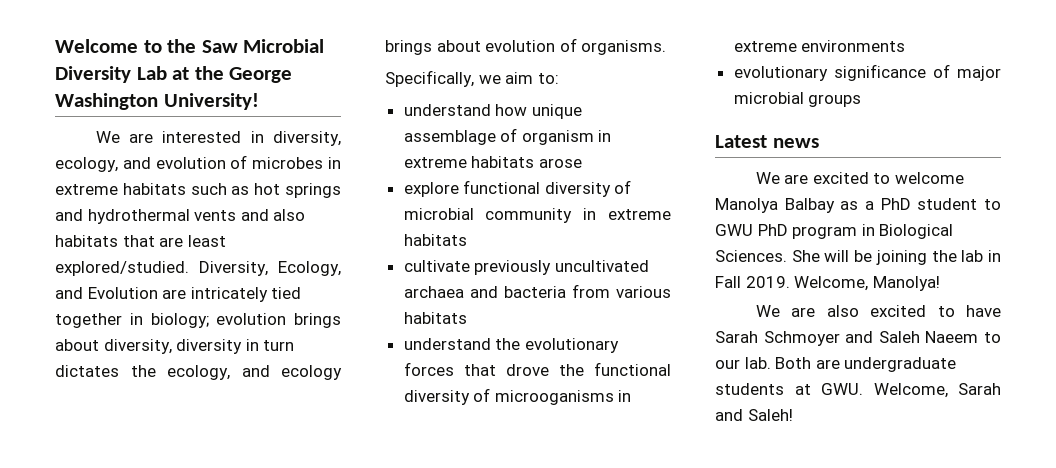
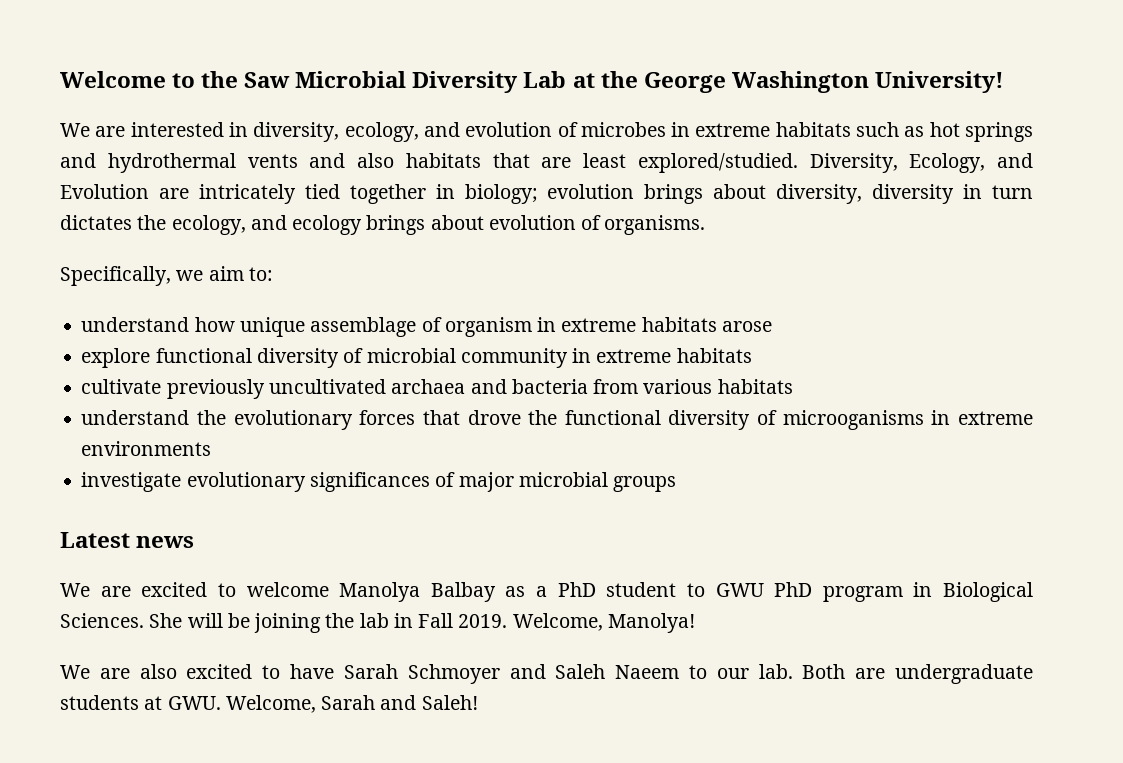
[733,64,926,81] evolutionary significance -> [81,472,430,492] investigate evolutionary significances

